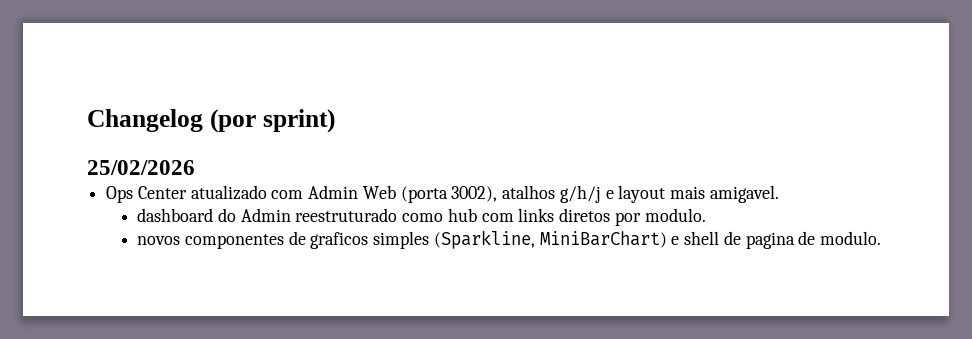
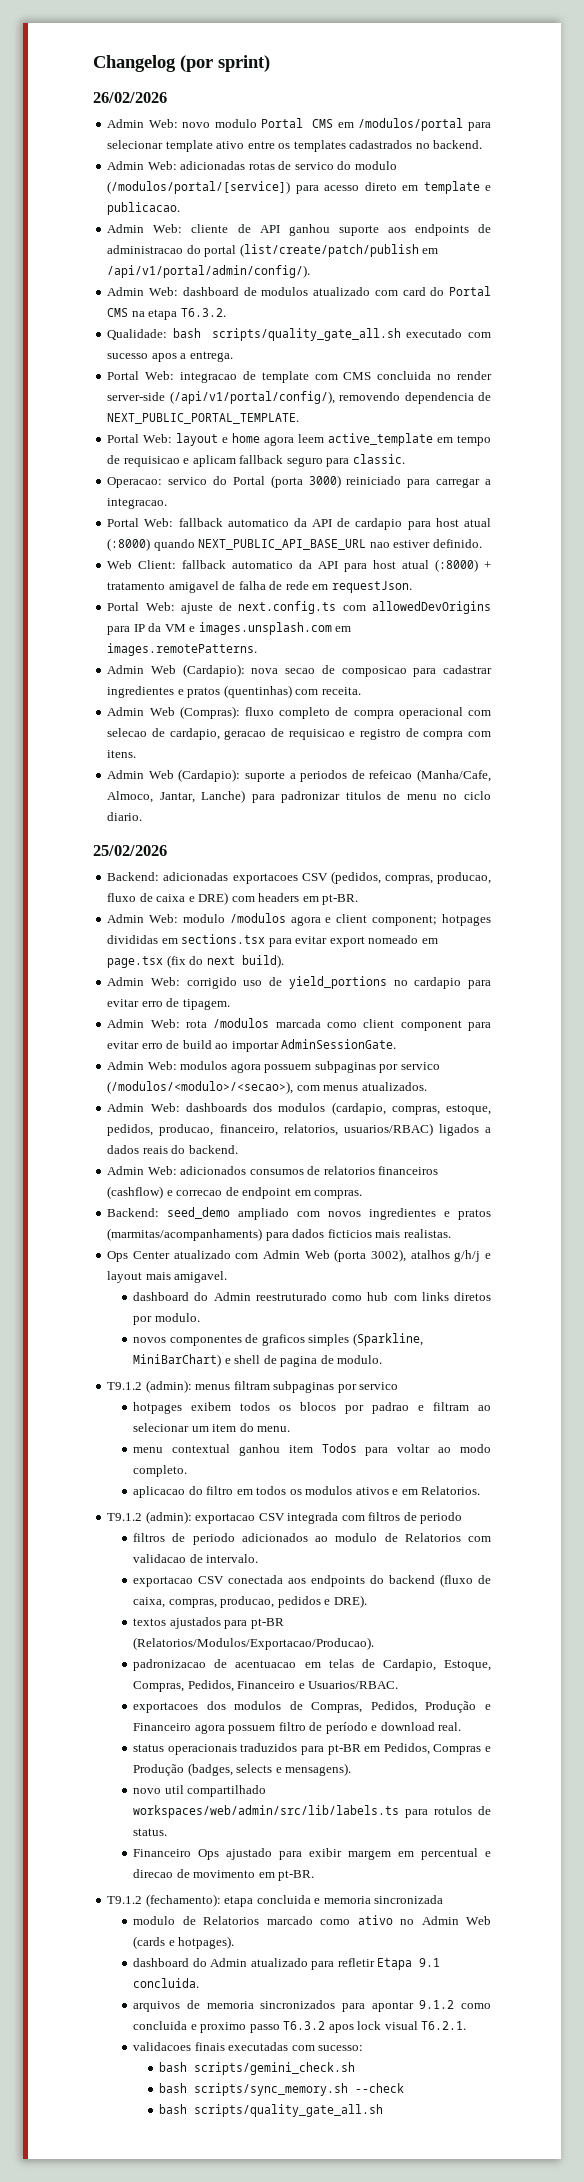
[87,160,195,175] 25/02/2026 -> [93,92,167,103] [107,118,491,131] [107,140,483,152] [107,161,397,170] [107,181,491,194] [107,202,181,215] [107,224,492,236] [107,244,439,257] [107,265,311,278] [107,286,492,296] [107,308,226,320] [107,328,491,341] [107,351,233,362] [107,371,492,383] [107,391,491,404] [107,413,300,424] [107,433,491,446] [107,454,405,467] [107,475,491,488] [107,498,168,509] [107,518,491,530] [107,538,482,551] [107,559,491,572] [107,581,412,593] [107,601,491,614] [107,622,352,635] [107,643,258,656] [107,664,492,677] [107,685,361,698] [107,706,491,719] [107,728,492,740] [107,750,137,758] [107,769,491,782] [107,790,491,803] [107,812,143,821] [93,845,167,856] [107,871,491,884] [107,892,359,905] [107,913,491,926] [107,934,438,947] [107,955,284,968] [107,976,491,989] [107,998,230,1010] [107,1018,491,1031] [107,1039,397,1052] [107,1061,440,1073] [107,1081,427,1094] [107,1102,491,1115] [107,1123,491,1136] [107,1145,238,1154] [107,1166,439,1175] [107,1186,363,1199] [107,1207,491,1220] [107,1228,451,1241] 26/02/2026 // Admin Web: novo modulo Portal CMS em /modulos/portal para selecionar template ativo entre os templates cadastrados no backend. // Admin Web: adicionadas rotas de servico do modulo (/modulos/portal/[service]) para acesso direto em template e publicacao. // Admin Web: cliente de API ganhou suporte aos endpoints de administracao do portal (list/create/patch/publish em /api/v1/portal/admin/config/). // Admin Web: dashboard de modulos atualizado com card do Portal CMS na etapa T6.3.2. // Qualidade: bash scripts/quality_gate_all.sh executado com sucesso apos a entrega. // Portal Web: integracao de template com CMS concluida no render server-side (/api/v1/portal/config/), removendo dependencia de NEXT_PUBLIC_PORTAL_TEMPLATE. // Portal Web: layout e home agora leem active_template em tempo de requisicao e aplicam fallback seguro para classic. // Operacao: servico do Portal (porta 3000) reiniciado para carregar a integracao. // Portal Web: fallback automatico da API de cardapio para host atual (:8000) quando NEXT_PUBLIC_API_BASE_URL nao estiver definido. // Web Client: fallback automatico da API para host atual (:8000) + tratamento amigavel de falha de rede em requestJson. // Portal Web: ajuste de next.config.ts com allowedDevOrigins para IP da VM e images.unsplash.com em images.remotePatterns. // Admin Web (Cardapio): nova secao de composicao para cadastrar ingredientes e pratos (quentinhas) com receita. // Admin Web (Compras): fluxo completo de compra operacional com selecao de cardapio, geracao de requisicao e registro de compra com itens. // Admin Web (Cardapio): suporte a periodos de refeicao (Manha/Cafe, Almoco, Jantar, Lanche) para padronizar titulos de menu no ciclo diario. // 25/02/2026 // Backend: adicionadas exportacoes CSV (pedidos, compras, producao, fluxo de caixa e DRE) com headers em pt-BR. // Admin Web: modulo /modulos agora e client component; hotpages divididas em sections.tsx para evitar export nomeado em page.tsx (fix do next build). // Admin Web: corrigido uso de yield_portions no cardapio para evitar erro de tipagem. // Admin Web: rota /modulos marcada como client component para evitar erro de build ao importar AdminSessionGate. // Admin Web: modulos agora possuem subpaginas por servico (/modulos/<modulo>/<secao>), com menus atualizados. // Admin Web: dashboards dos modulos (cardapio, compras, estoque, pedidos, producao, financeiro, relatorios, usuarios/RBAC) ligados a dados reais do backend. // Admin Web: adicionados consumos de relatorios financeiros (cashflow) e correcao de endpoint em compras. // Backend: seed_demo ampliado com novos ingredientes e pratos (marmitas/acompanhaments) para dados ficticios mais realistas.
(881, 238) none -> [107,1380,399,1393] [133,1402,491,1414] [133,1423,291,1432] [133,1443,491,1456] [133,1465,188,1477] [133,1486,481,1498] [107,1511,463,1524] [133,1533,491,1545] [133,1554,259,1563] [133,1574,491,1587] [133,1595,367,1608] [133,1617,284,1629] [133,1637,375,1650] [133,1659,491,1671] [133,1680,399,1692] [133,1701,491,1713] [133,1722,462,1734] [133,1743,491,1755] [133,1763,352,1776] [133,1785,267,1797] [133,1805,491,1818] [133,1828,168,1836] [133,1848,491,1860] [133,1869,315,1881] [107,1894,444,1907] [133,1915,491,1925] [133,1936,235,1949] [133,1958,441,1970] [133,1978,200,1988] [133,2000,491,2012] [133,2021,467,2033] [133,2042,364,2051] [159,2062,356,2075] [159,2083,405,2096] [159,2104,384,2117] // T9.1.2 (admin): menus filtram subpaginas por servico // hotpages exibem todos os blocos por padrao e filtram ao selecionar um item do menu. // menu contextual ganhou item Todos para voltar ao modo completo. // aplicacao do filtro em todos os modulos ativos e em Relatorios. // T9.1.2 (admin): exportacao CSV integrada com filtros de periodo // filtros de periodo adicionados ao modulo de Relatorios com validacao de intervalo. // exportacao CSV conectada aos endpoints do backend (fluxo de caixa, compras, producao, pedidos e DRE). // textos ajustados para pt-BR (Relatorios/Modulos/Exportacao/Producao). // padronizacao de acentuacao em telas de Cardapio, Estoque, Compras, Pedidos, Financeiro e Usuarios/RBAC. // exportacoes dos modulos de Compras, Pedidos, Produção e Financeiro agora possuem filtro de período e download real. // status operacionais traduzidos para pt-BR em Pedidos, Compras e Produção (badges, selects e mensagens). // novo util compartilhado workspaces/web/admin/src/lib/labels.ts para rotulos de status. // Financeiro Ops ajustado para exibir margem em percentual e direcao de movimento em pt-BR. // T9.1.2 (fechamento): etapa concluida e memoria sincronizada // modulo de Relatorios marcado como ativo no Admin Web (cards e hotpages). // dashboard do Admin atualizado para refletir Etapa 9.1 concluida. // arquivos de memoria sincronizados para apontar 9.1.2 como concluida e proximo passo T6.3.2 apos lock visual T6.2.1. // validacoes finais executadas com sucesso: // bash scripts/gemini_check.sh // bash scripts/sync_memory.sh --check // bash scripts/quality_gate_all.sh

